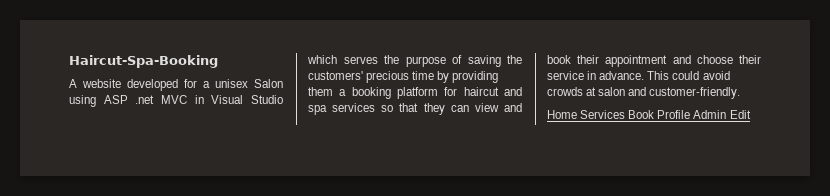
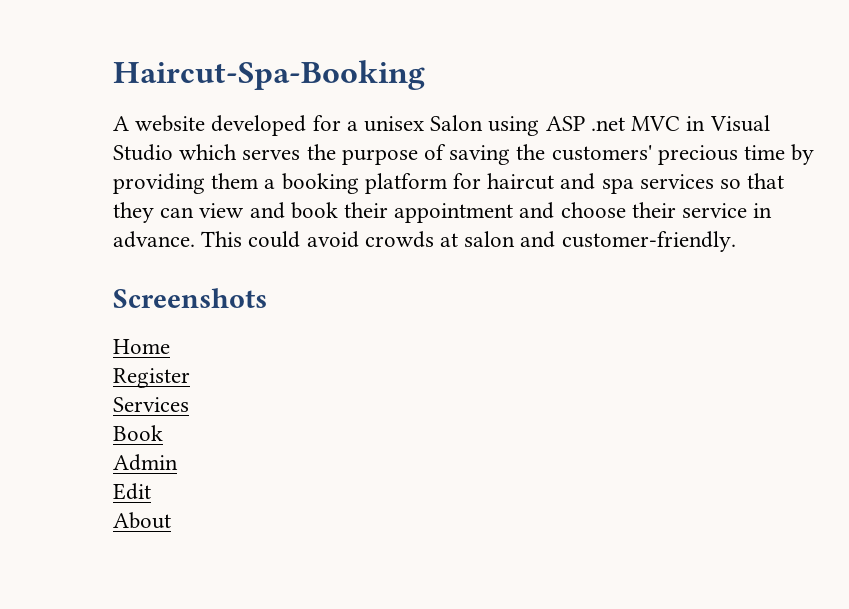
(741, 93) none -> [113,288,267,308] // Screenshots
(577, 114) none -> [113,368,190,388] // Register //
(626, 114) none -> (189, 404) //
[657,110,691,119] Profile -> (163, 433) //
(727, 114) none -> (178, 462) //
(751, 114) none -> [113,512,171,529] // About

